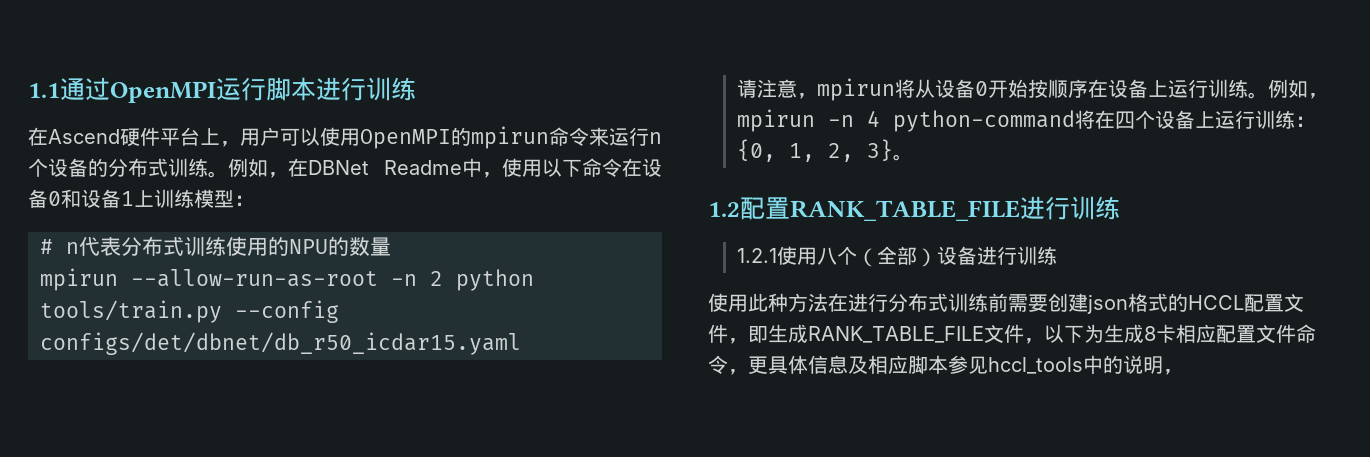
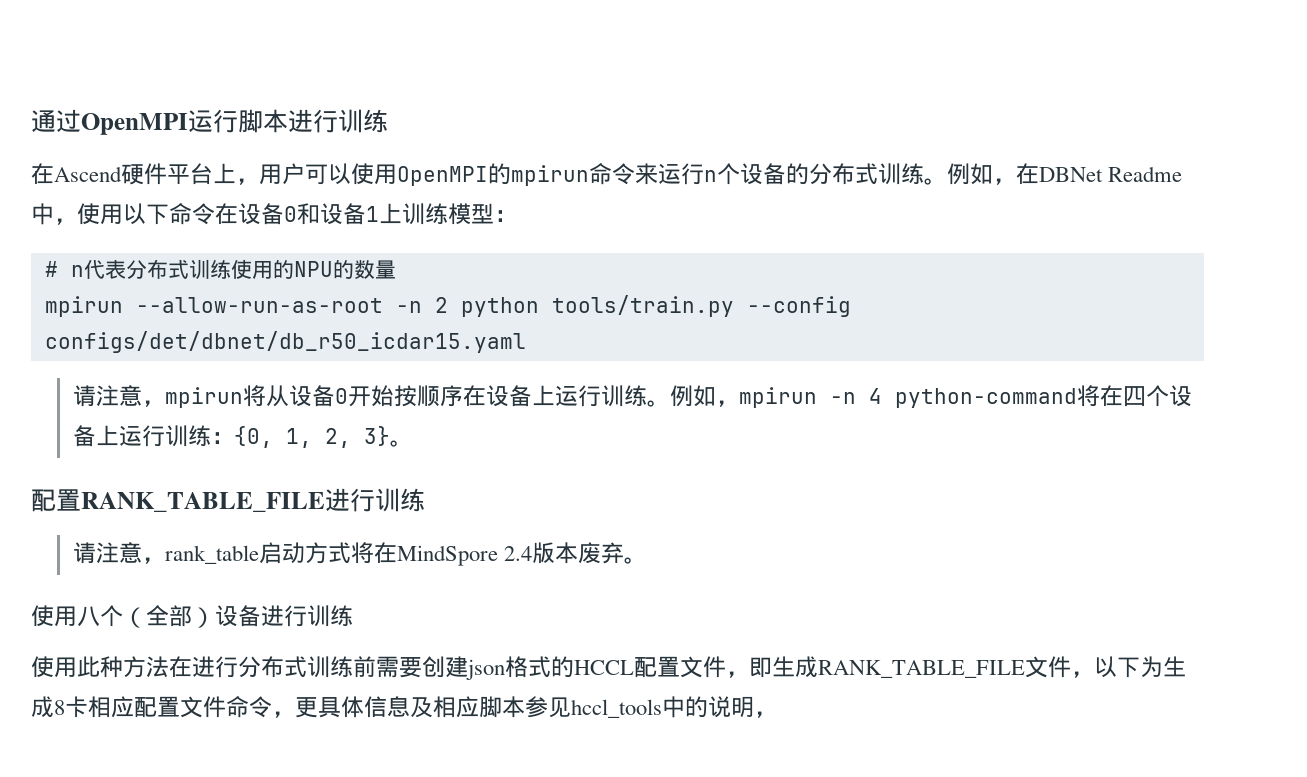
[28,83,60,98] 1.1 -> (31, 121) none
[708,202,740,217] 1.2 -> (413, 443) none
[736,248,777,263] 1.2.1 -> [72,542,647,566] 请注意，rank_table启动方式将在MindSpore 2.4版本废弃。 //

